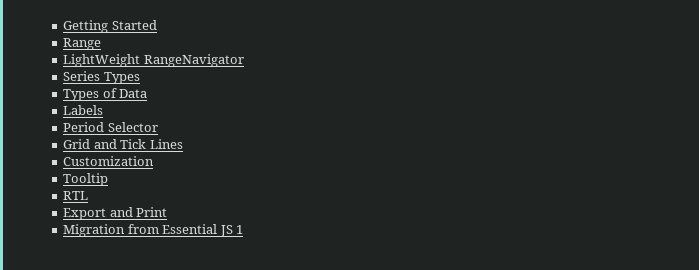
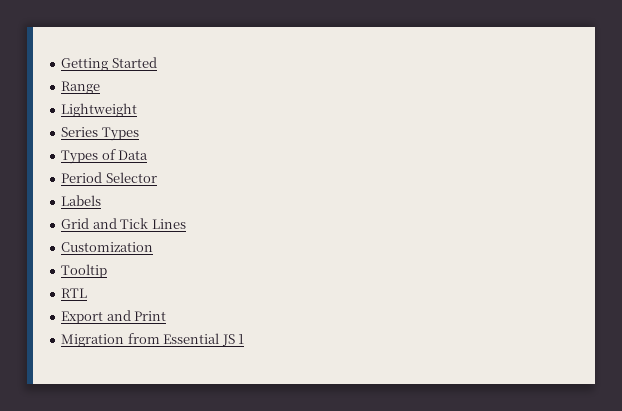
[63,54,244,67] LightWeight RangeNavigator -> [61,103,138,117] Lightweight
[63,105,104,115] // Labels -> (149, 155) none
(158, 127) none -> [61,195,102,206] // Labels

